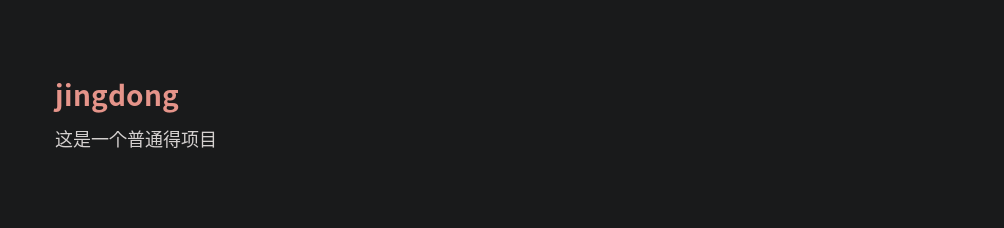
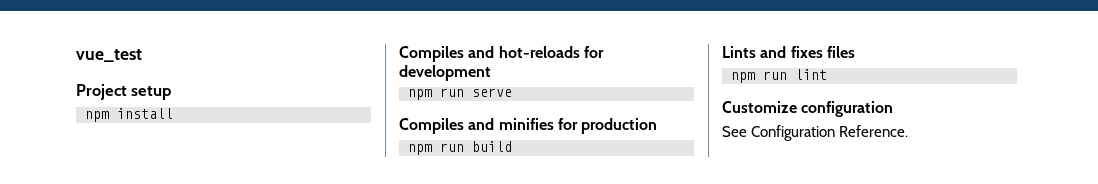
[53,83,179,113] [55,130,217,148] jingdong // 这是一个普通得项目 -> [76,49,142,62] [76,84,172,100] [85,108,173,122] [399,46,604,62] [399,65,491,81] [408,88,512,100] [399,118,658,134] [408,141,512,155] [722,46,855,58] [731,69,827,83] [722,101,894,117] [722,125,909,141] vue_test // Project setup // npm install // Compiles and hot-reloads for development // npm run serve // Compiles and minifies for production // npm run build // Lints and fixes files // npm run lint // Customize configuration // See Configuration Reference.

